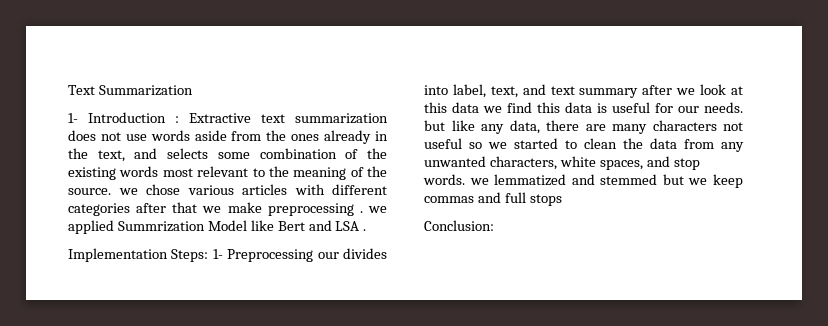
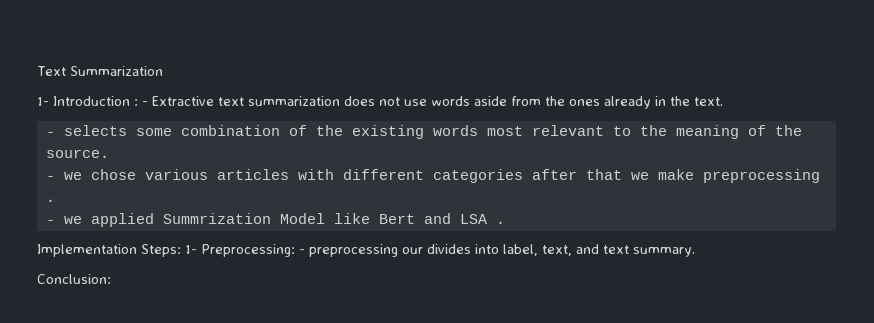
(179, 119) none -> [142,101,148,106] -
[97,148,158,162] text, and -> [694,97,723,106] [45,132,55,136] text. // -
(111, 191) none -> [45,176,55,180] // -
(363, 212) none -> [45,220,55,224] // -
[227,249,314,262] Preprocessing -> [201,244,398,257] Preprocessing: - preprocessing
[579,84,743,98] [424,102,743,113] [424,120,743,134] [424,138,744,152] [424,156,700,170] [423,174,743,188] [424,192,562,206] summary after we look at this data we find this data is useful for our needs. but like any data, there are many characters not useful so we started to clean the data from any unwanted characters, white spaces, and stop words. we lemmatized and stemmed but we keep commas and full stops -> [633,247,695,257] summary.

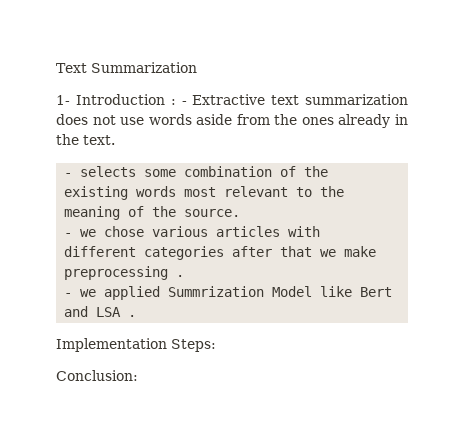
[185,244,695,257] 1- Preprocessing: - preprocessing our divides into label, text, and text summary. -> (216, 345) none

